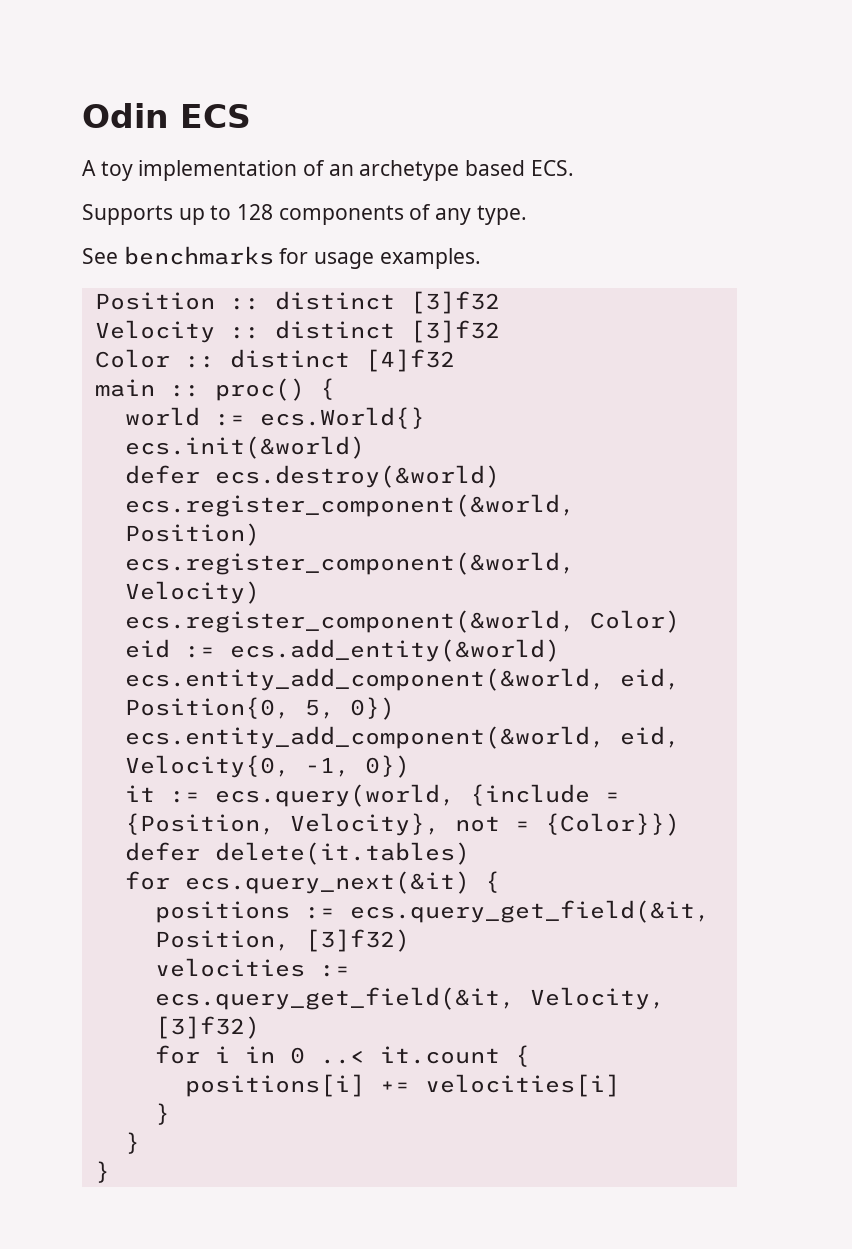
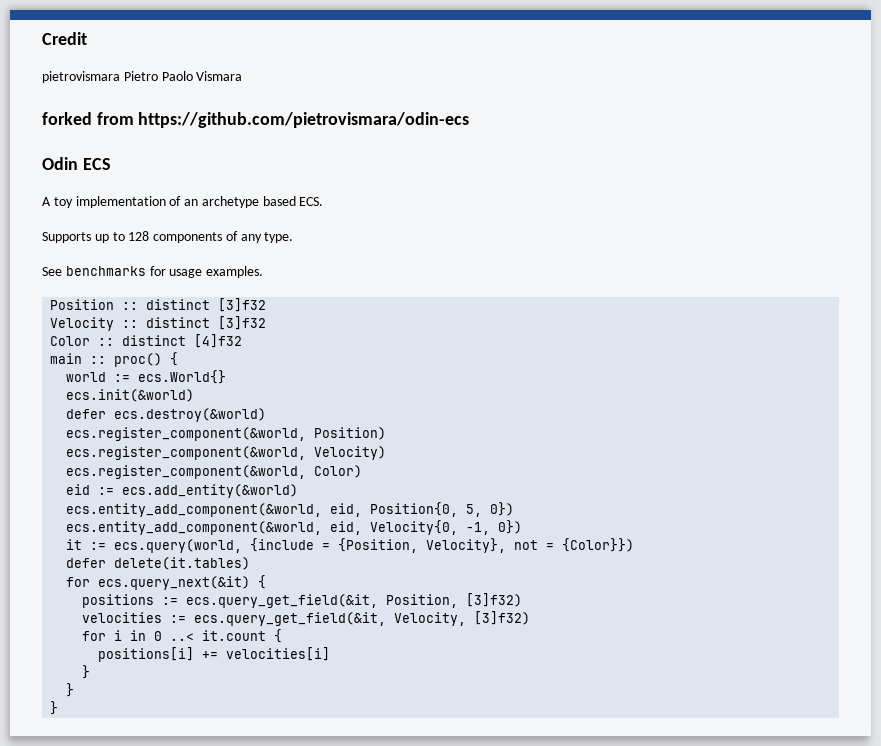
(82, 115) none -> [42,32,87,45] [42,71,243,83] [42,112,470,128] Credit // pietrovismara Pietro Paolo Vismara // forked from https://github.com/pietrovismara/odin-ecs //

